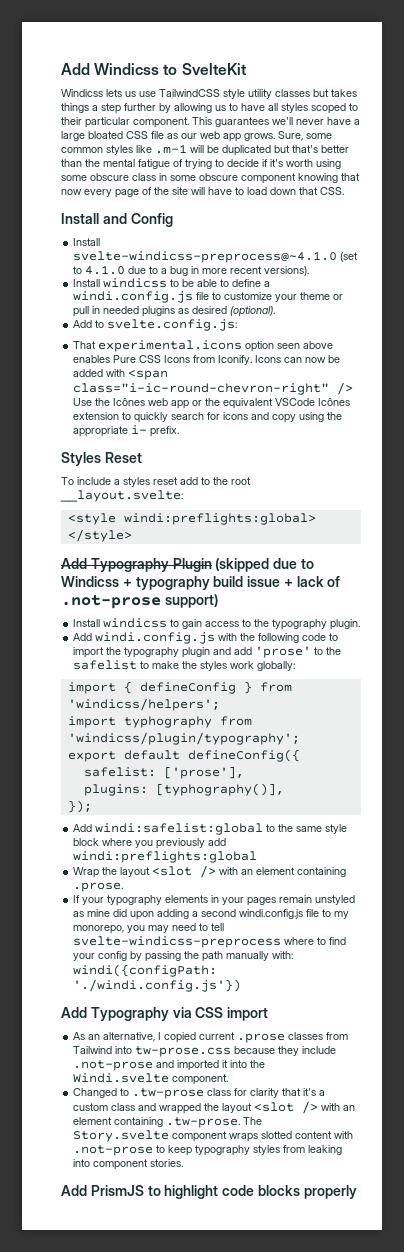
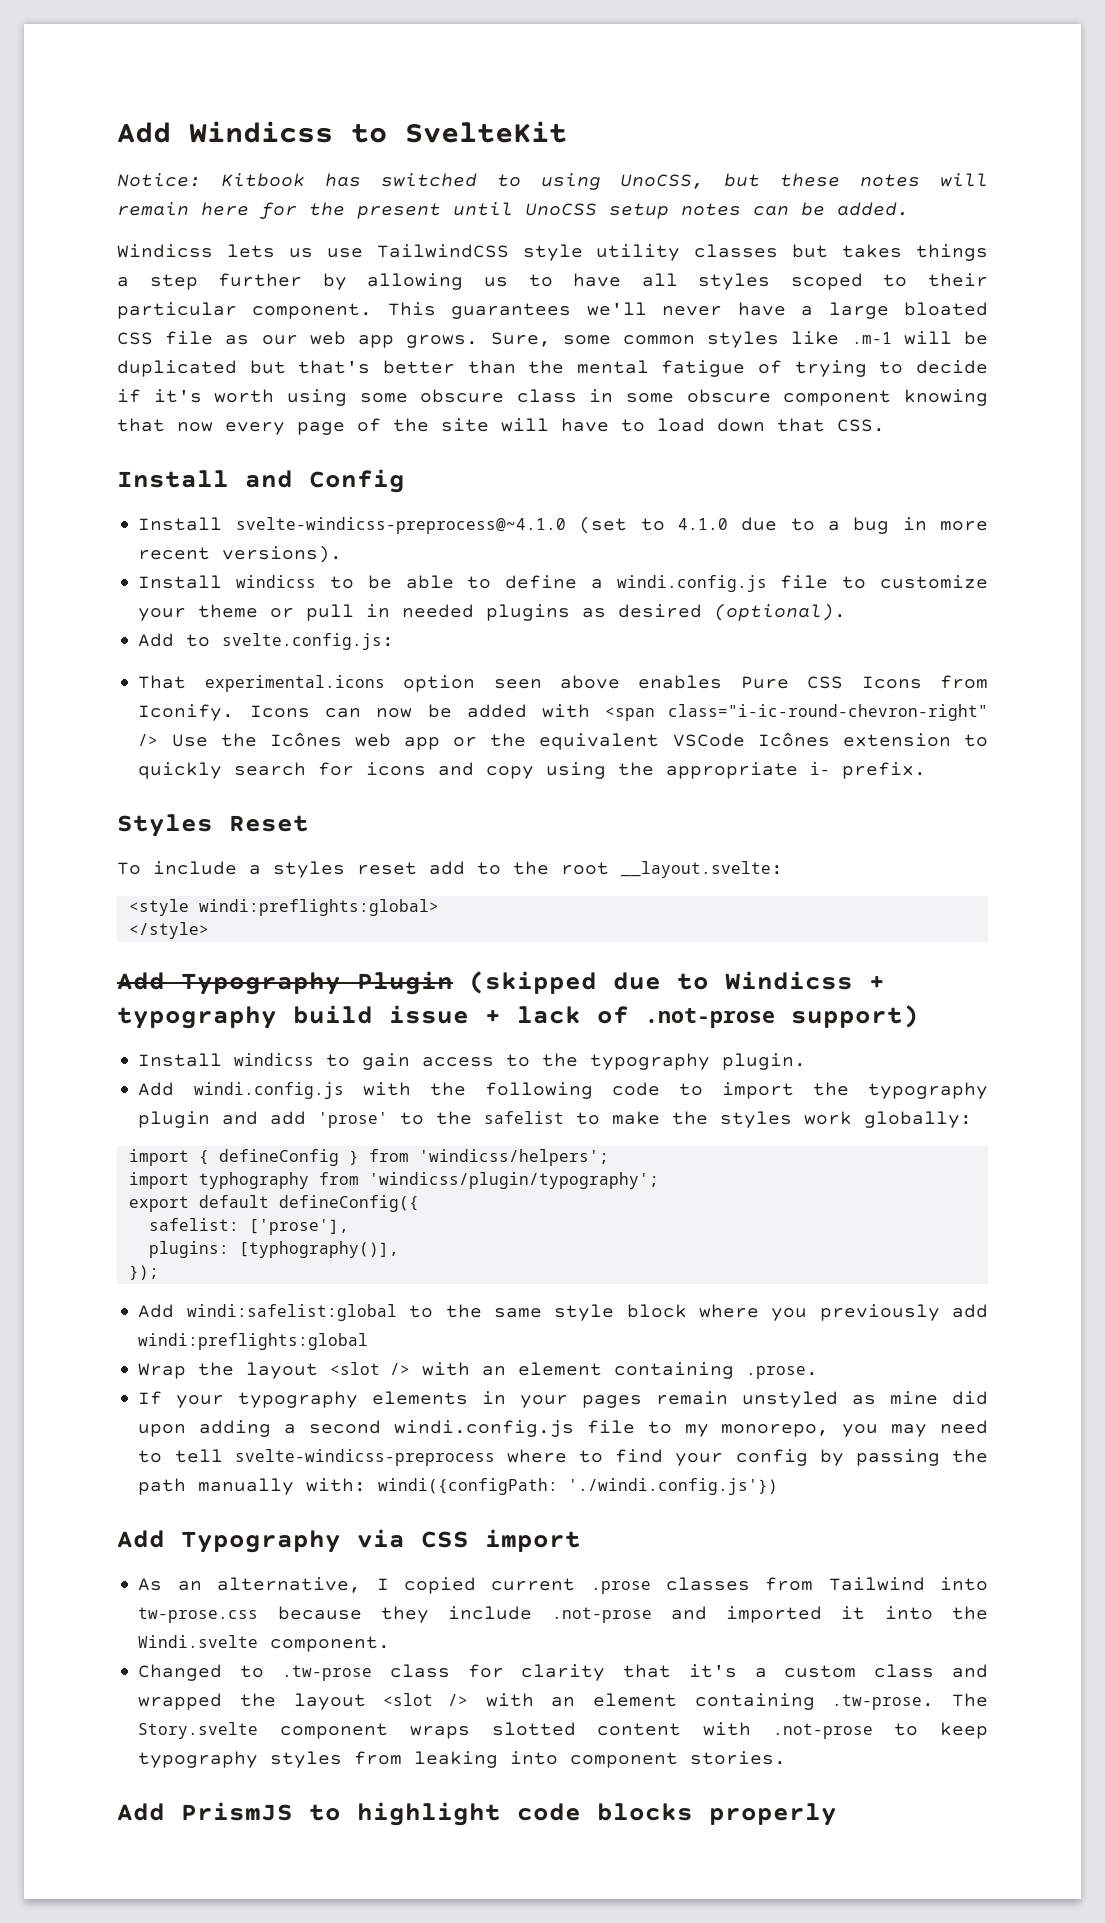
(247, 69) none -> [117,173,988,190] [117,202,909,219] // Notice: Kitbook has switched to using UnoCSS, but these notes will remain here for the present until UnoCSS setup notes can be added.

